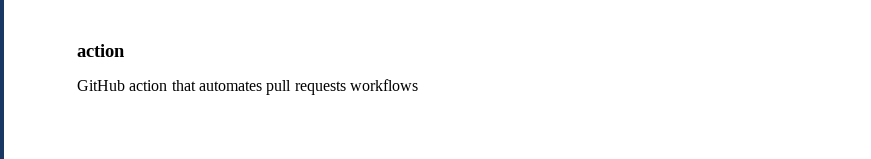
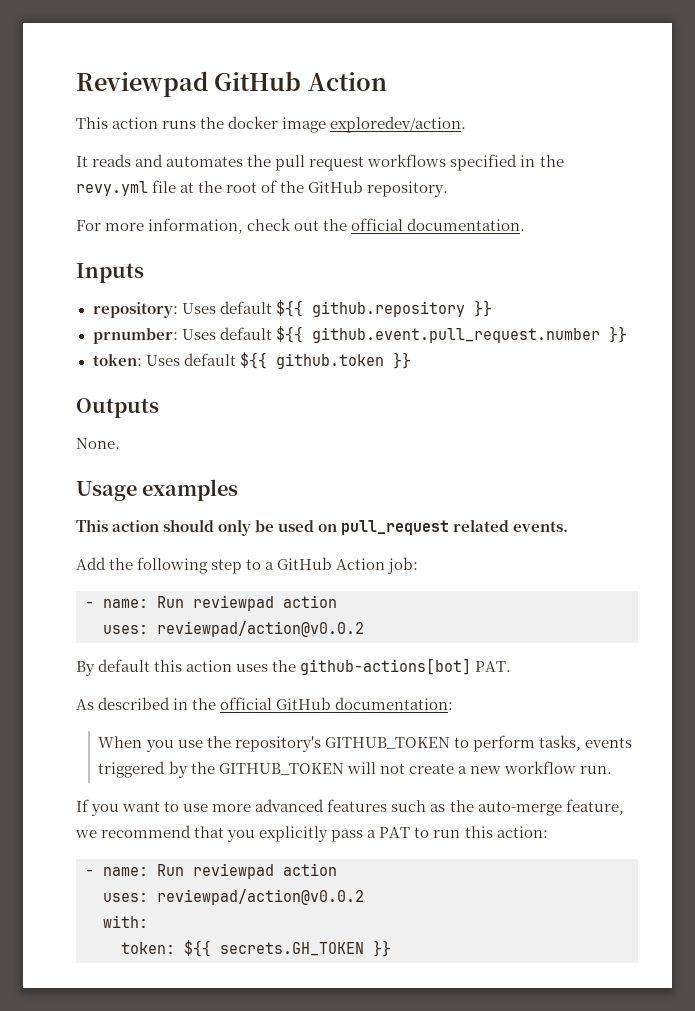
[77,44,125,57] [77,79,418,95] action // GitHub action that automates pull requests workflows -> [76,71,387,97] [76,116,467,133] [76,154,564,171] [76,180,449,197] [76,218,526,234] [76,263,144,283] [92,300,492,318] [92,326,627,344] [92,352,411,369] [76,398,159,418] [76,438,120,449] [76,479,239,501] [76,519,569,536] [76,557,419,574] [85,595,337,611] [103,621,364,637] [76,658,512,676] [76,697,454,710] [98,735,632,752] [98,761,612,778] [76,799,624,816] [75,825,548,842] [85,863,337,879] [103,889,364,905] [103,915,148,928] [121,940,391,957] Reviewpad GitHub Action // This action runs the docker image exploredev/action. // It reads and automates the pull request workflows specified in the revy.yml file at the root of the GitHub repository. // For more information, check out the official documentation. // Inputs // repository: Uses default ${{ github.repository }} // prnumber: Uses default ${{ github.event.pull_request.number }} // token: Uses default ${{ github.token }} // Outputs // None. // Usage examples // This action should only be used on pull_request related events. // Add the following step to a GitHub Action job: // - name: Run reviewpad action // uses: reviewpad/action@v0.0.2 // By default this action uses the github-actions[bot] PAT. // As described in the official GitHub documentation: // When you use the repository's GITHUB_TOKEN to perform tasks, events triggered by the GITHUB_TOKEN will not create a new workflow run. // If you want to use more advanced features such as the auto-merge feature, we recommend that you explicitly pass a PAT to run this action: // - name: Run reviewpad action // uses: reviewpad/action@v0.0.2 // with: // token: ${{ secrets.GH_TOKEN }}

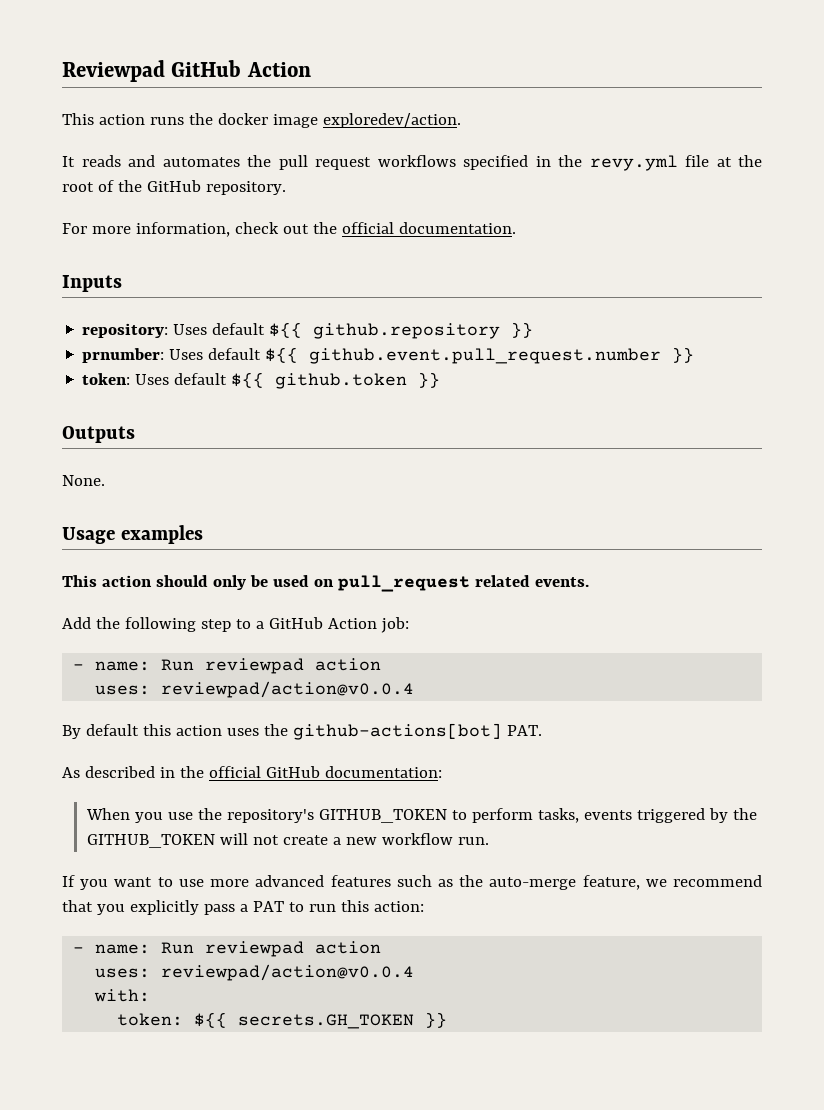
[157,621,364,637] reviewpad/action@v0.0.2 -> [161,681,415,698] reviewpad/action@v0.0.4
[157,889,364,905] reviewpad/action@v0.0.2 -> [161,964,415,981] reviewpad/action@v0.0.4

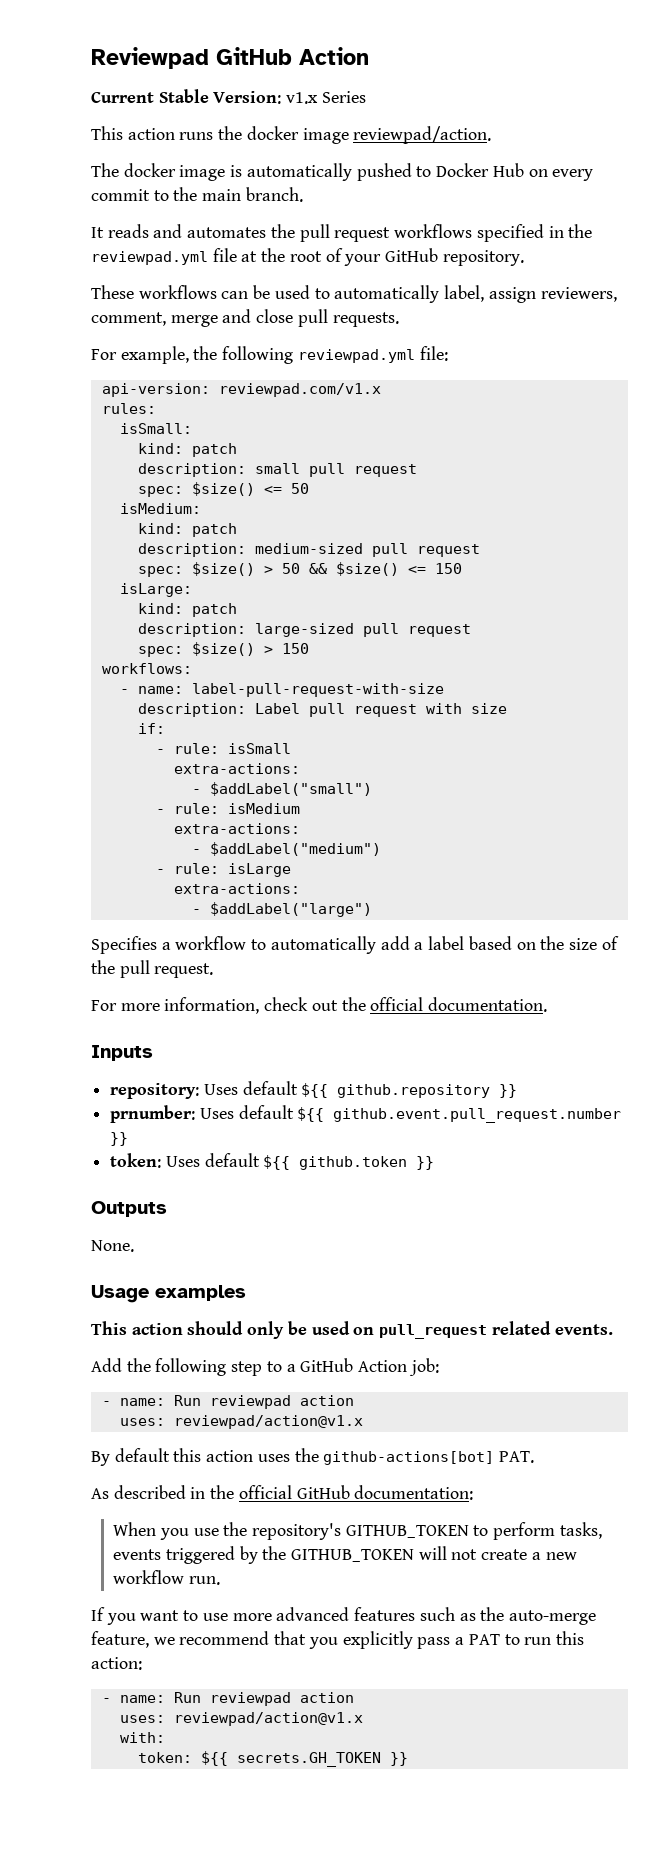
(311, 69) none -> [91,89,366,104] // Current Stable Version: v1.x Series
[322,113,461,128] exploredev/action. -> [353,126,492,144] [91,163,594,181] [91,187,303,202] reviewpad/action. // The docker image is automatically pushed to Docker Hub on every commit to the main branch.
[589,155,678,171] revy.yml -> [91,251,208,265] reviewpad.yml
[117,180,142,192] the -> [344,254,382,266] your
(286, 188) none -> [91,285,617,303] [91,309,399,327] [91,346,448,364] [101,383,381,397] [101,403,156,414] [119,423,192,434] [137,443,237,457] [137,463,417,477] [137,482,309,497] [119,503,201,514] [137,523,237,537] [137,543,480,557] [137,562,462,577] [119,583,192,597] [137,603,237,617] [137,623,471,637] [137,642,309,657] [101,663,192,674] [119,683,444,697] [137,703,507,717] [137,723,165,734] [155,743,291,754] [173,763,300,774] [191,782,372,796] [155,803,300,814] [173,823,300,834] [191,842,381,856] [155,863,291,877] [173,883,300,894] [191,902,372,917] [91,936,619,954] [91,960,214,978] // These workflows can be used to automatically label, assign reviewers, comment, merge and close pull requests. // For example, the following reviewpad.yml file: // api-version: reviewpad.com/v1.x // rules: // isSmall: // kind: patch // description: small pull request // spec: $size() <= 50 // isMedium: // kind: patch // description: medium-sized pull request // spec: $size() > 50 && $size() <= 150 // isLarge: // kind: patch // description: large-sized pull request // spec: $size() > 150 // workflows: // - name: label-pull-request-with-size // description: Label pull request with size // if: // - rule: isSmall // extra-actions: // - $addLabel("small") // - rule: isMedium // extra-actions: // - $addLabel("medium") // - rule: isLarge // extra-actions: // - $addLabel("large") // Specifies a workflow to automatically add a label based on the size of the pull request.
[161,681,415,698] reviewpad/action@v0.0.4 -> [173,1415,363,1429] reviewpad/action@v1.x
[161,964,415,981] reviewpad/action@v0.0.4 -> [173,1712,363,1726] reviewpad/action@v1.x

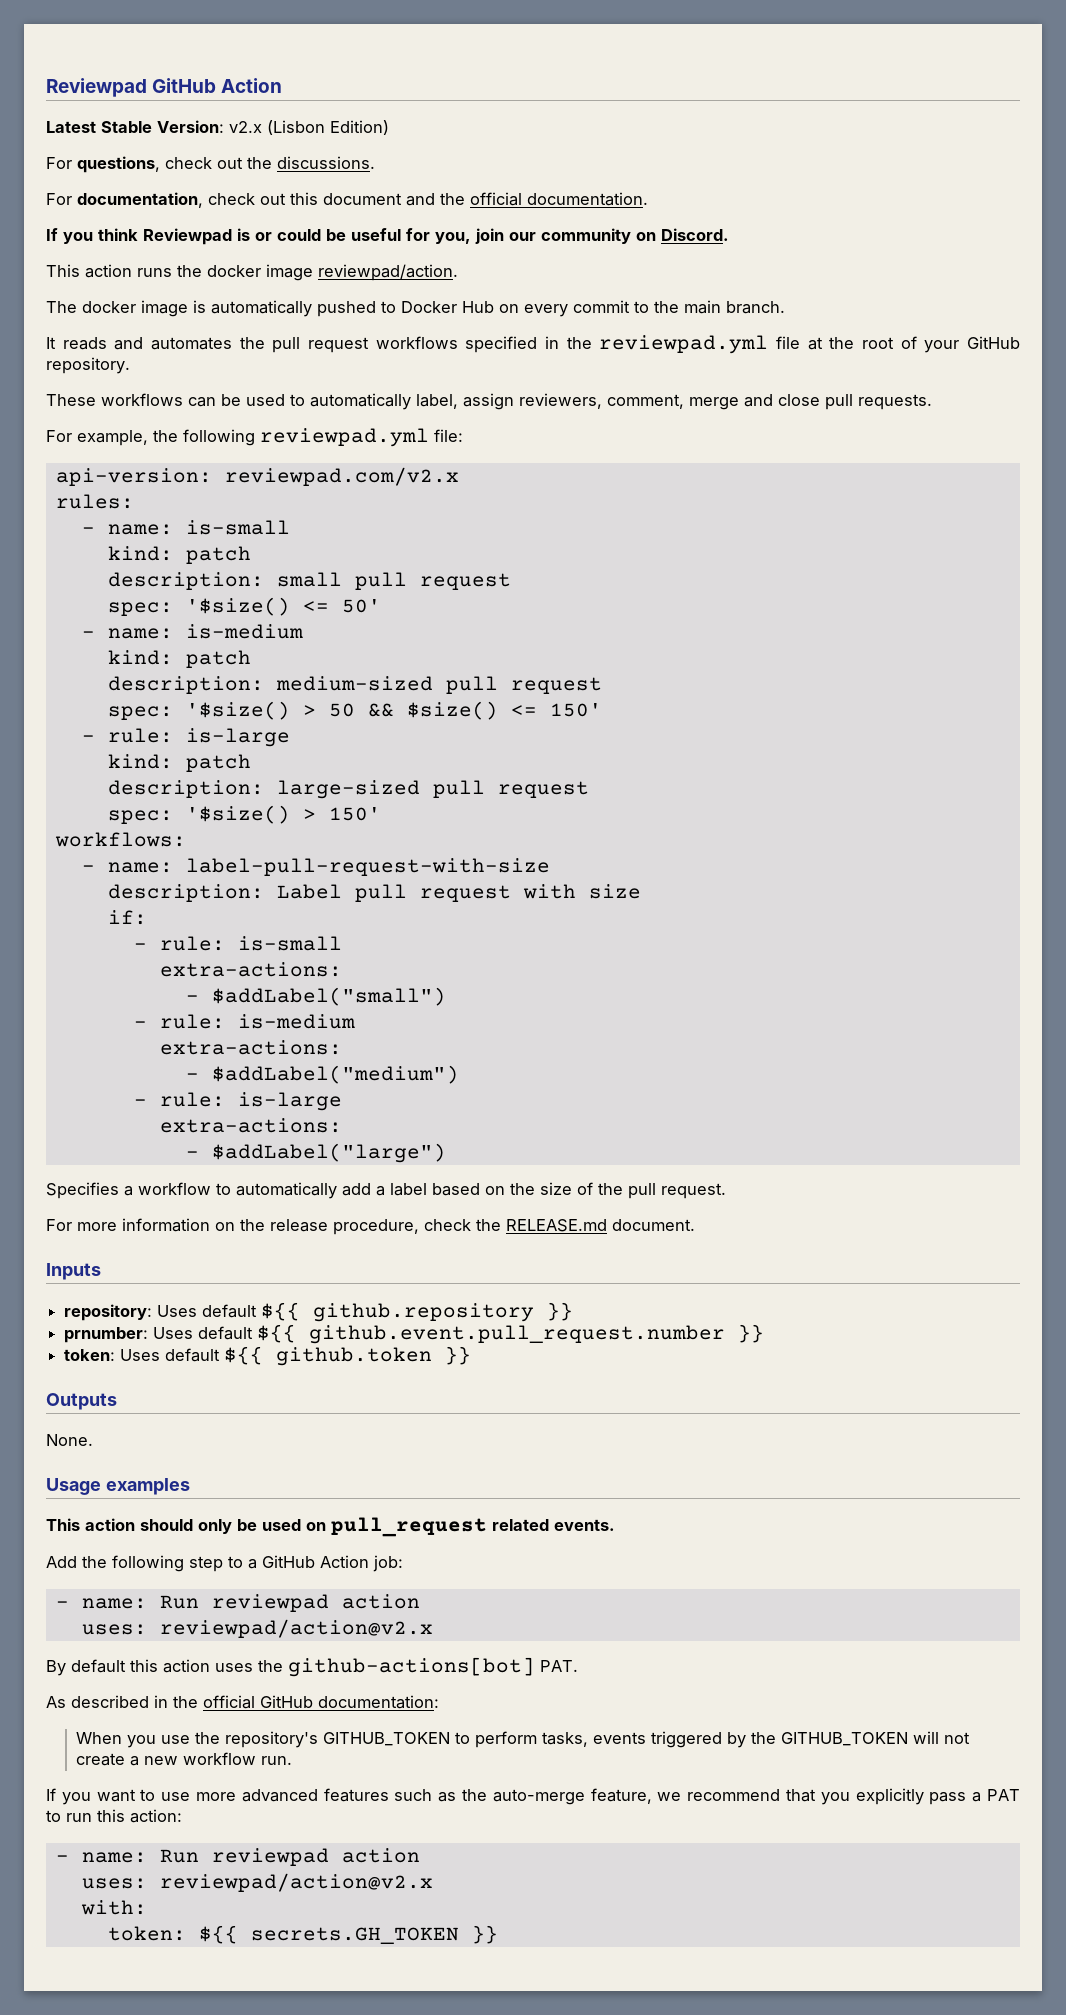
[91,92,154,103] Current -> [46,121,96,133] Latest
[286,91,366,104] v1.x Series -> [229,120,389,135] [46,156,375,173] [46,192,648,208] [46,228,729,245] v2.x (Lisbon Edition) // For questions, check out the discussions. // For documentation, check out this document and the official documentation. // If you think Reviewpad is or could be useful for you, join our community on Discord.
[218,383,381,397] reviewpad.com/v1.x -> [224,467,459,486] reviewpad.com/v2.x
[119,423,192,434] isSmall: -> [81,520,290,535] - name: is-small
[191,482,309,496] [119,503,201,514] $size() <= 50 // isMedium: -> [185,597,381,616] [81,624,303,639] '$size() <= 50' // - name: is-medium
[191,562,255,576] $size() -> [185,701,290,720] '$size()
[434,563,462,574] [119,583,192,597] 150 // isLarge: -> [549,703,602,717] [81,728,290,747] 150' // - rule: is-large
[191,642,309,656] $size() > 150 -> [185,805,381,824] '$size() > 150'
[227,743,291,754] isSmall -> [237,936,342,951] is-small
[227,803,300,814] isMedium -> [237,1014,355,1029] is-medium
[227,863,291,877] isLarge -> [237,1092,342,1111] is-large
[164,997,548,1014] information, check out the official documentation. -> [122,1218,695,1235] information on the release procedure, check the RELEASE.md document.
[173,1415,363,1429] reviewpad/action@v1.x -> [159,1619,433,1638] reviewpad/action@v2.x
[173,1712,363,1726] reviewpad/action@v1.x -> [159,1873,433,1892] reviewpad/action@v2.x

